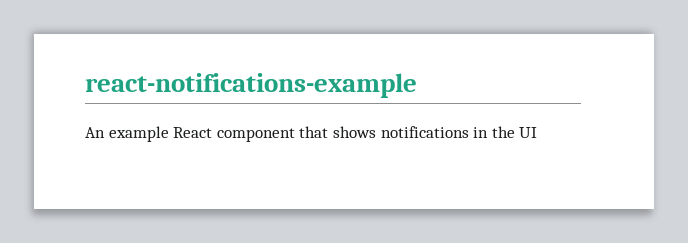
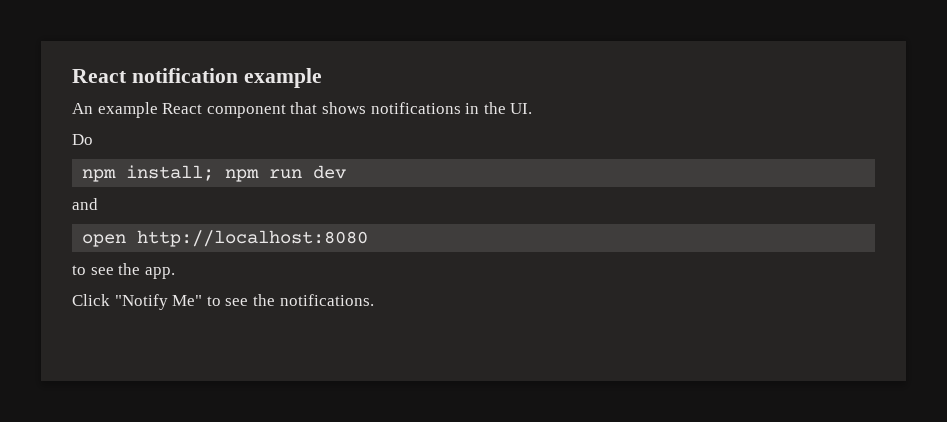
[85,73,417,98] react-notifications-example -> [72,68,322,88] React notification example
[519,127,538,138] UI -> [510,103,533,114] [72,134,93,145] [82,165,347,182] [72,198,98,210] [82,230,369,247] [72,263,175,279] [72,294,374,310] UI. // Do // npm install; npm run dev // and // open http://localhost:8080 // to see the app. // Click "Notify Me" to see the notifications.

